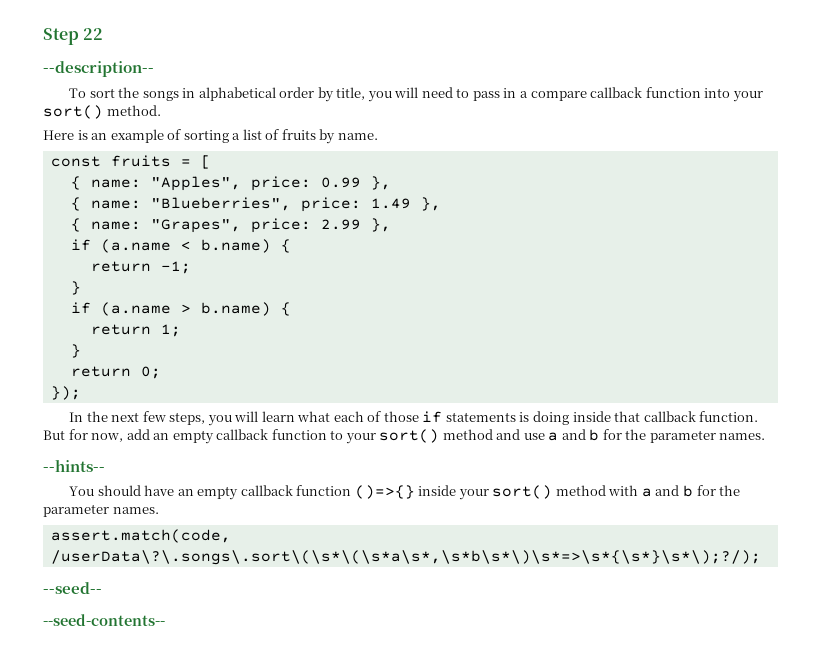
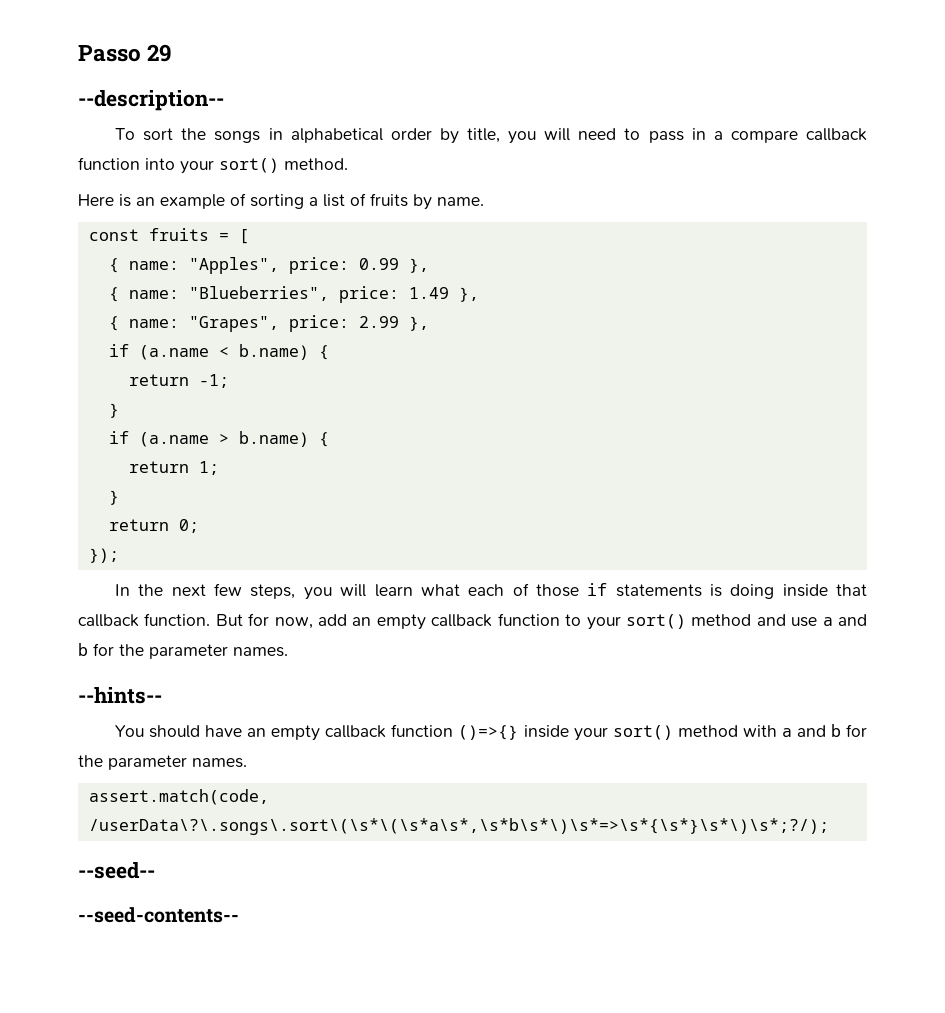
[43,28,104,45] Step 22 -> [78,44,173,62] Passo 29
[50,550,761,565] /userData\?\.songs\.sort\(\s*\(\s*a\s*,\s*b\s*\)\s*=>\s*{\s*}\s*\);?/); -> [88,818,829,835] /userData\?\.songs\.sort\(\s*\(\s*a\s*,\s*b\s*\)\s*=>\s*{\s*}\s*\)\s*;?/);

